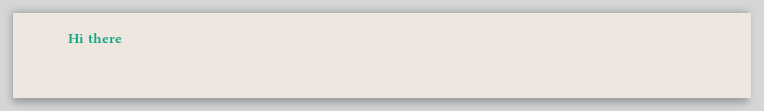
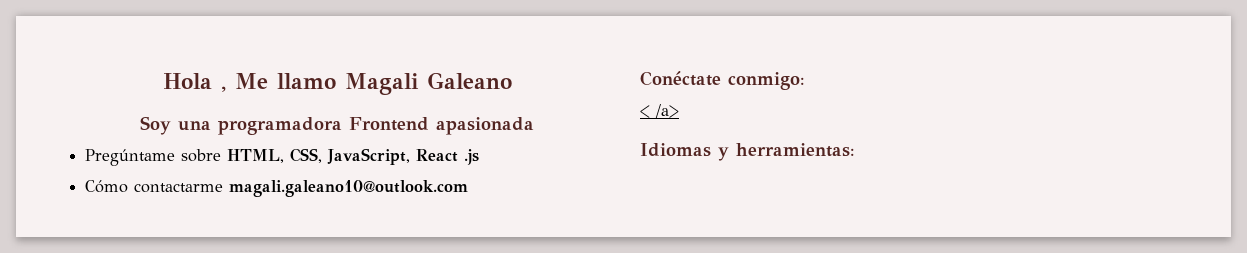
[68,33,122,43] Hi there -> [162,72,512,95] [140,116,534,135] [85,148,480,166] [85,180,469,197] [640,71,805,90] [640,104,679,118] [640,143,855,161] Hola , Me llamo Magali Galeano // Soy una programadora Frontend apasionada // Pregúntame sobre HTML, CSS, JavaScript, React .js // Cómo contactarme magali.galeano10@outlook.com // Conéctate conmigo: // < /a> // Idiomas y herramientas:

